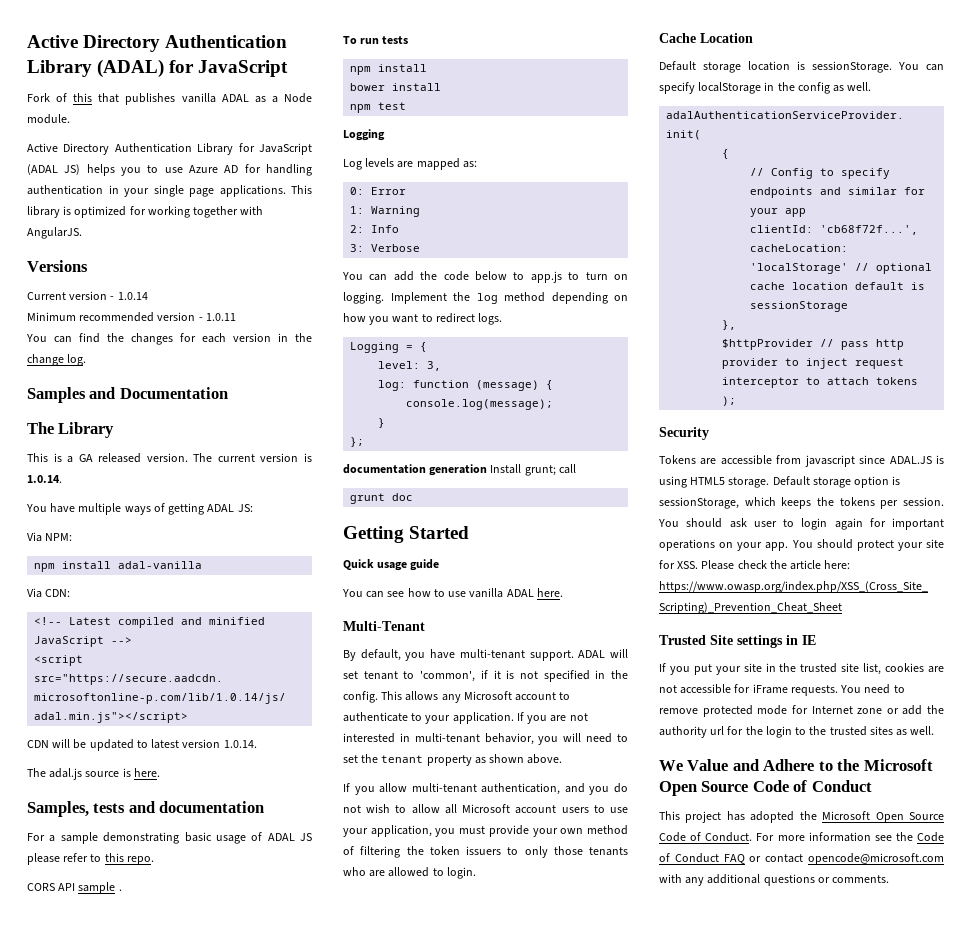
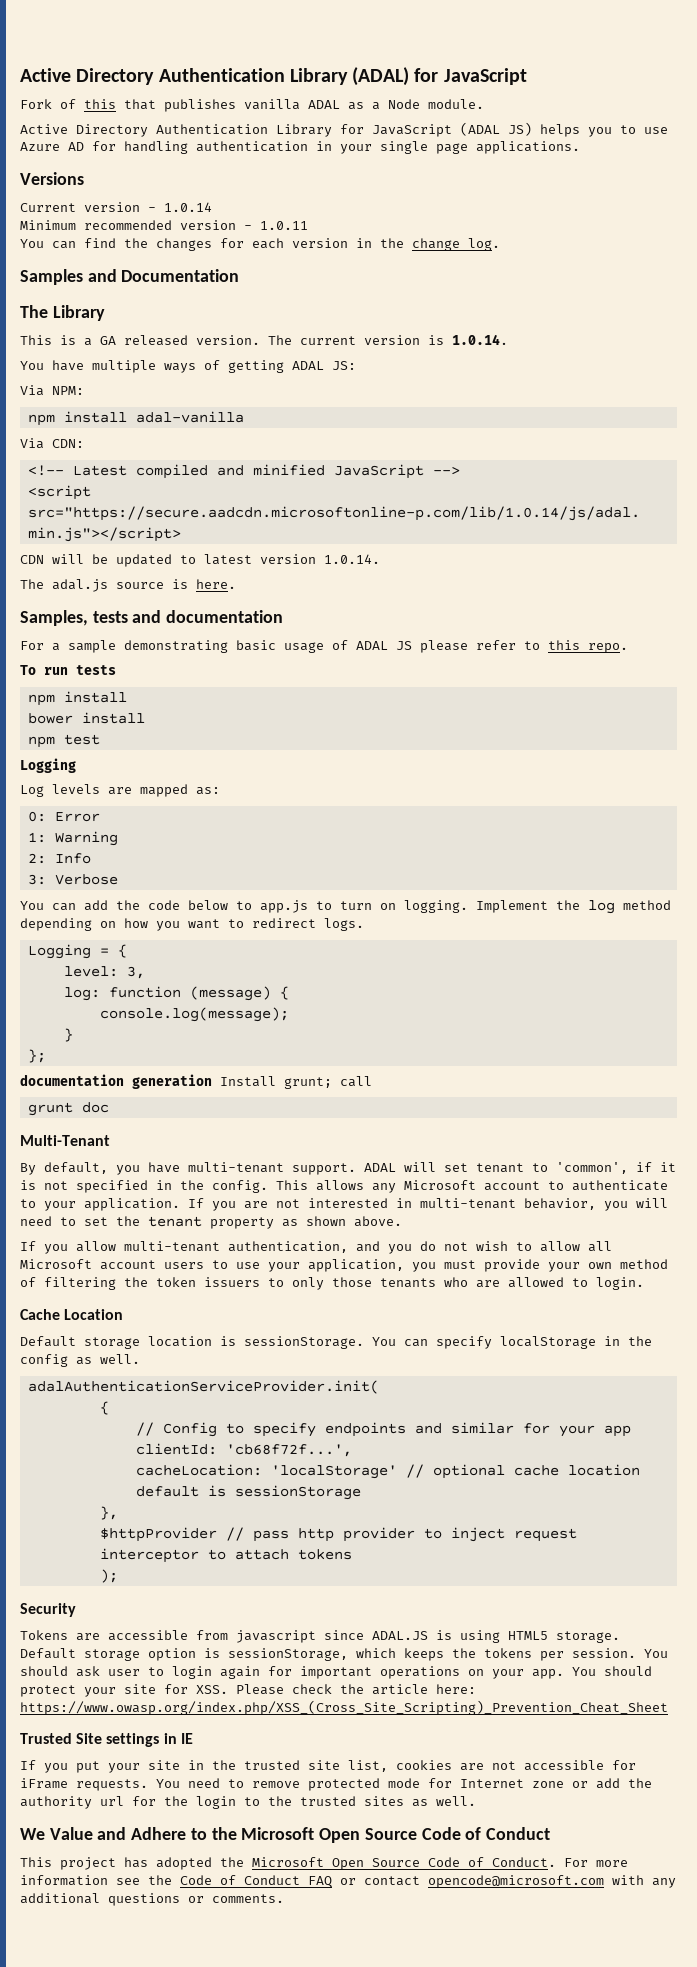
[291,185,312,194] [27,206,264,218] [27,227,82,239] This library is optimized for working together with AngularJS. -> (580, 147) none
[27,882,122,894] // CORS API sample . -> (628, 648) none
[343,526,470,543] [343,559,440,571] [342,588,563,598] // Getting Started // Quick usage guide // You can see how to use vanilla ADAL here. -> (109, 1107) none

